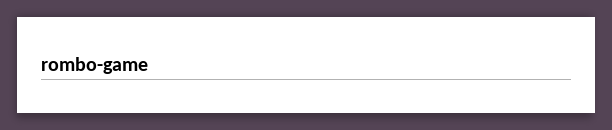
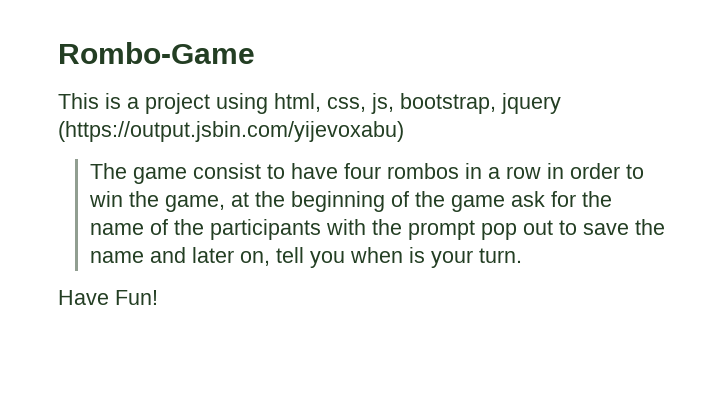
[41,57,148,74] rombo-game -> [58,42,255,64] [58,93,561,114] [58,121,404,142] [90,163,645,184] [89,191,613,212] [90,219,666,240] [90,247,523,268] [58,290,158,305] Rombo-Game // This is a project using html, css, js, bootstrap, jquery (https://output.jsbin.com/yijevoxabu) // The game consist to have four rombos in a row in order to win the game, at the beginning of the game ask for the name of the participants with the prompt pop out to save the name and later on, tell you when is your turn. // Have Fun!

